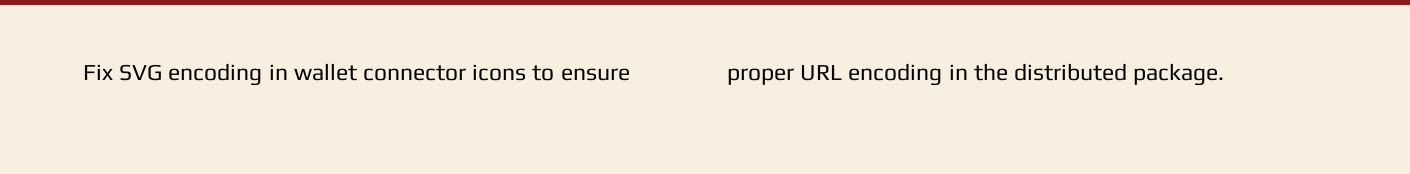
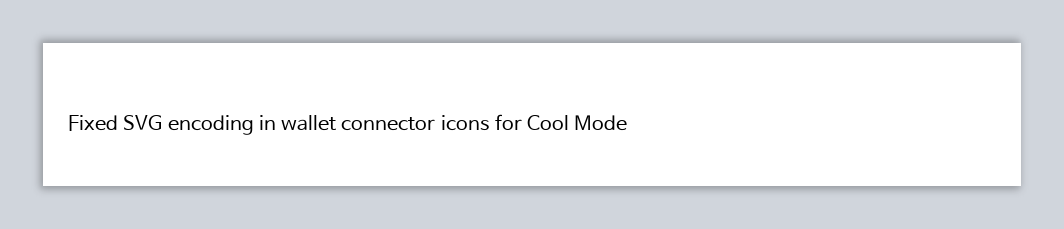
[83,64,113,80] Fix -> [68,115,118,131] Fixed
[532,63,1225,86] to ensure proper URL encoding in the distributed package. -> [494,114,628,131] for Cool Mode

